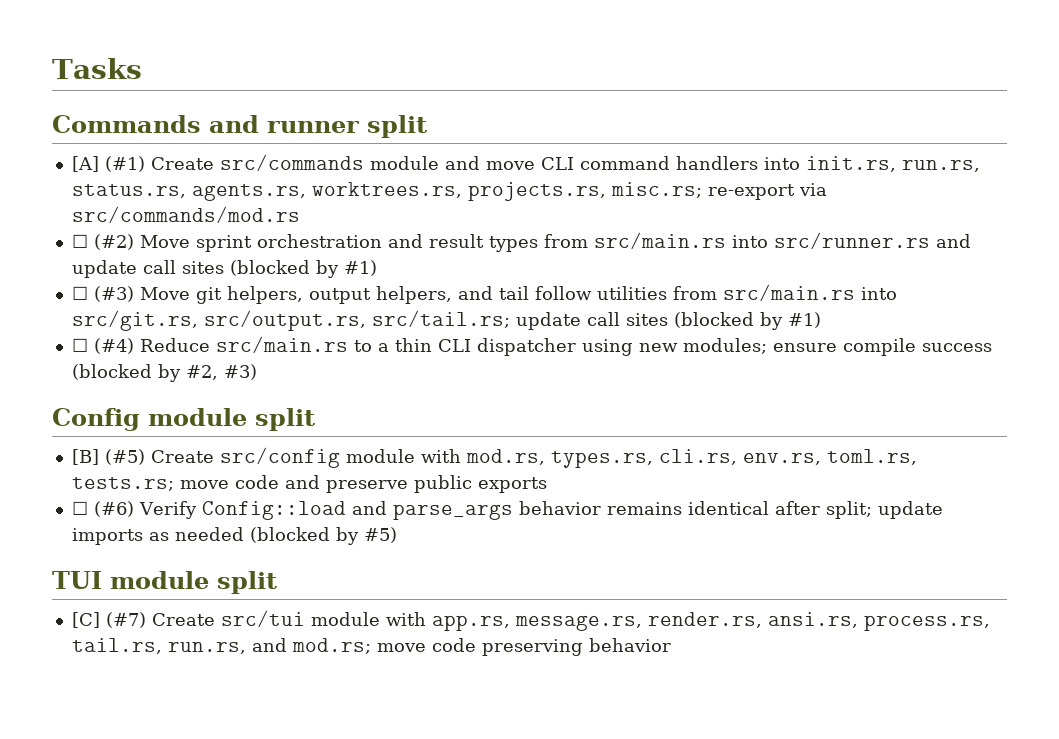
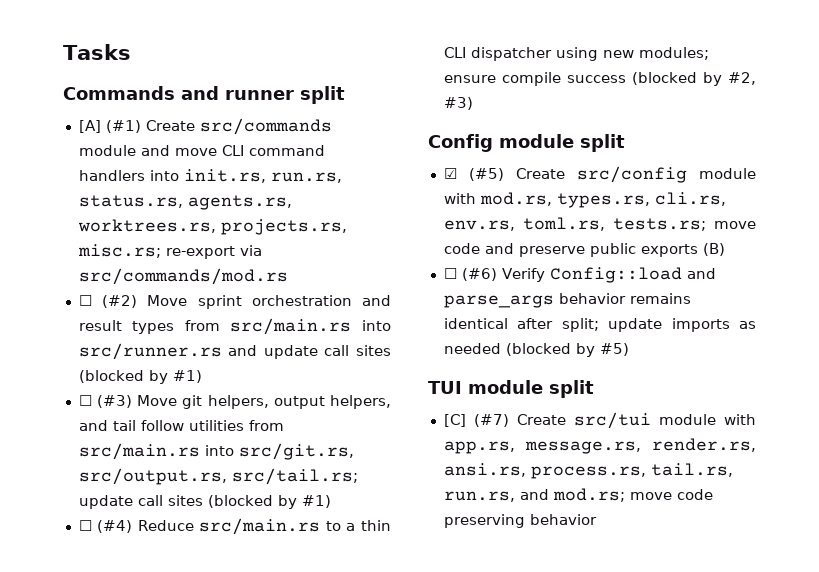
[71,449,99,465] [B] -> [443,168,457,179] ☑
(547, 485) none -> [702,243,725,256] (B)

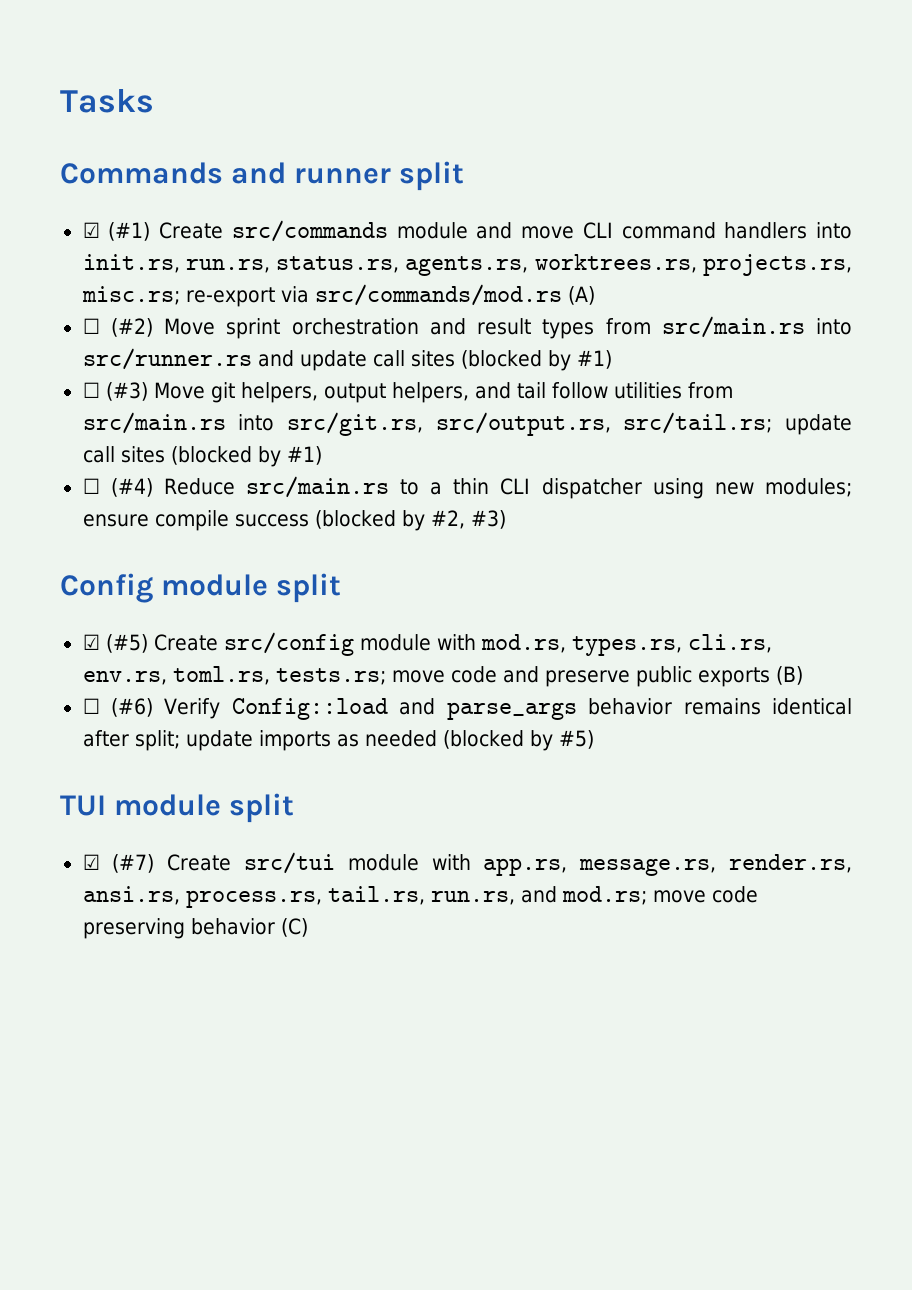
[78,120,101,133] [A] -> [82,222,100,238] ☑
(288, 276) none -> [567,286,595,305] (A)
[443,414,466,427] [C] -> [82,854,100,870] ☑
(597, 519) none -> [280,918,308,937] (C)

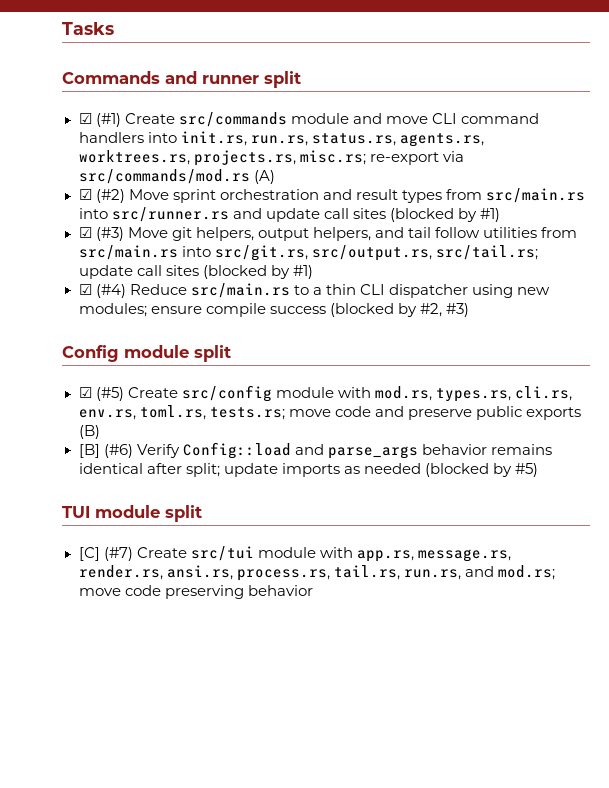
[82,318,100,334] ☐ -> [78,189,92,200] ☑
[82,382,100,398] ☐ -> [78,227,92,238] ☑
[82,478,100,494] ☐ -> [78,284,92,295] ☑
[82,698,100,714] ☐ -> [78,444,100,458] [B]
[82,854,100,870] ☑ -> [78,547,100,561] [C]
[280,918,308,937] (C) -> (313, 590) none

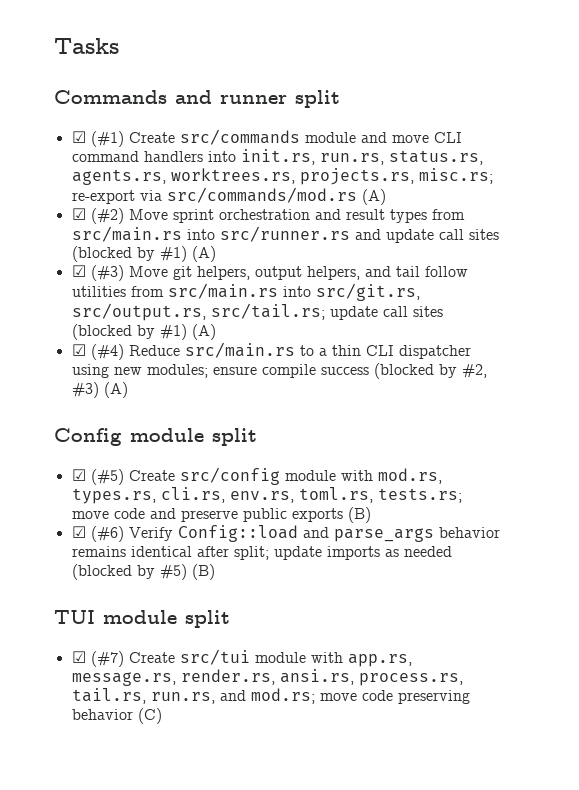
(500, 215) none -> [191,246,216,262] (A)
(313, 272) none -> [191,324,216,340] (A)
(469, 310) none -> [103,382,128,398] (A)
[78,444,100,458] [B] -> [71,526,86,538] ☑
(538, 470) none -> [191,564,215,580] (B)
[78,547,100,561] [C] -> [71,651,86,663] ☑
(313, 590) none -> [137,708,162,724] (C)

